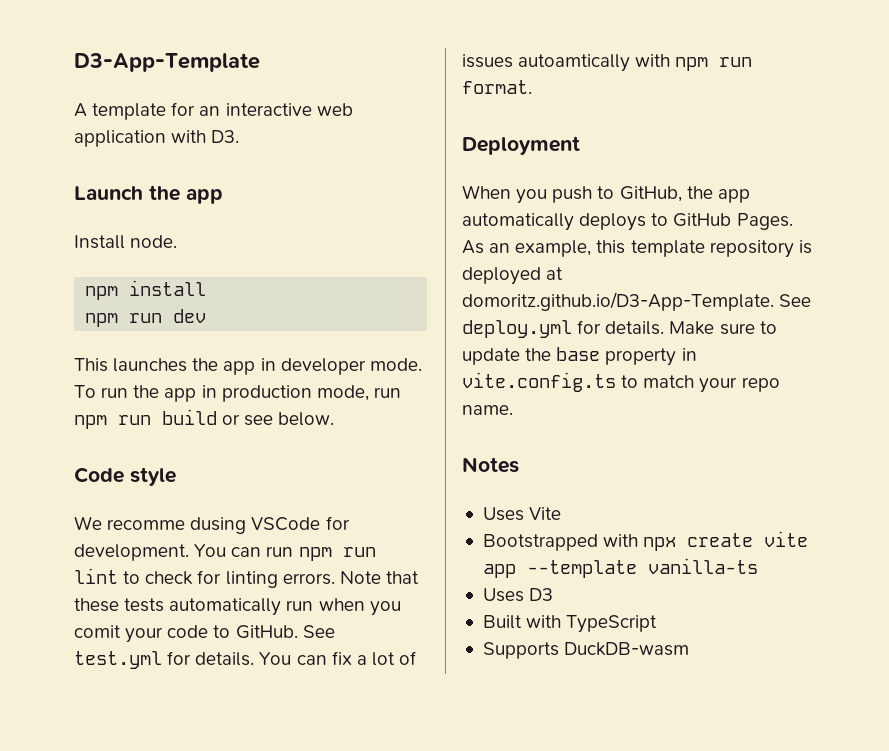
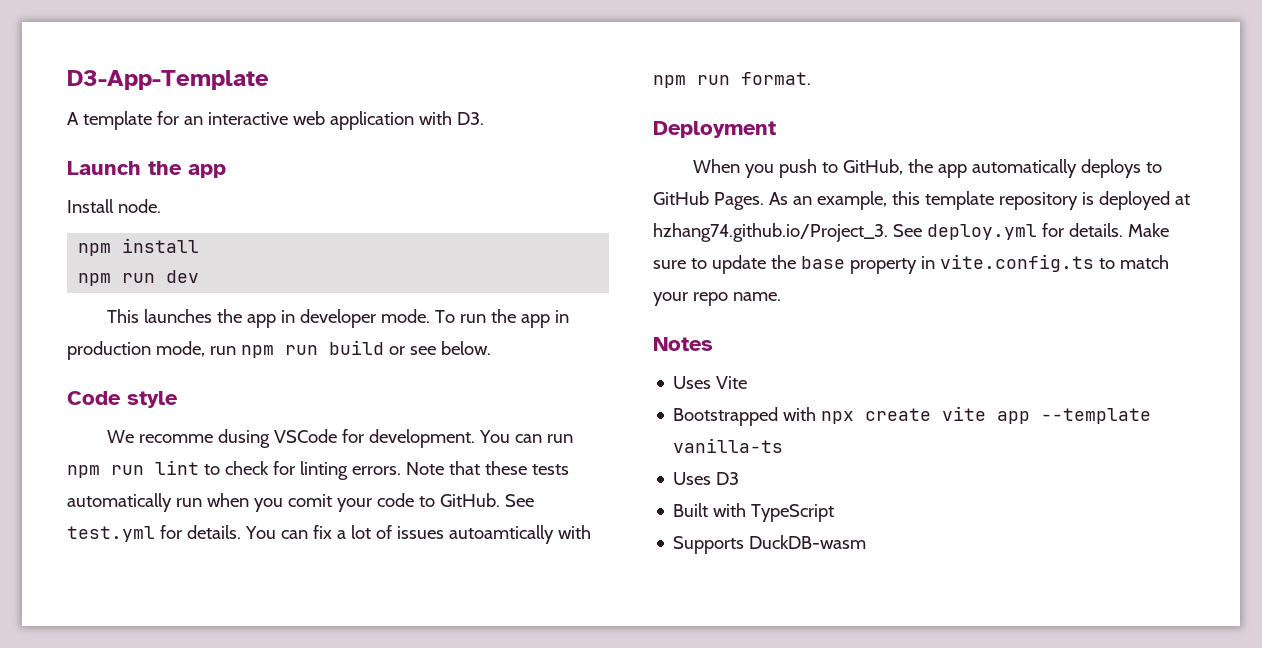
[462,292,774,311] domoritz.github.io/D3-App-Template. -> [653,223,888,242] hzhang74.github.io/Project_3.

